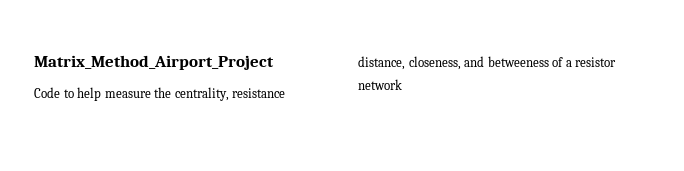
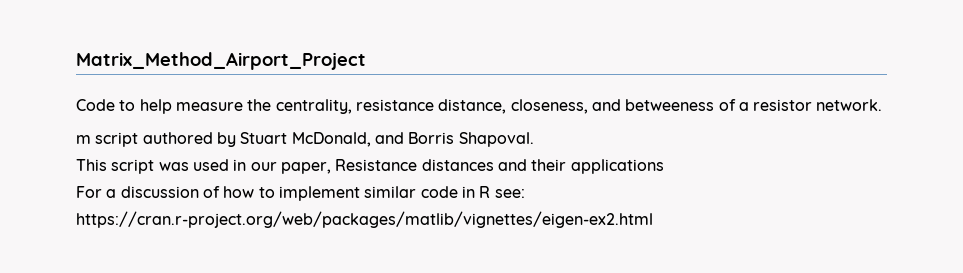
[358,79,402,90] network -> [816,99,883,111] [76,132,534,147] [76,159,664,174] [76,186,525,201] [76,211,653,228] network. // m script authored by Stuart McDonald, and Borris Shapoval. // This script was used in our paper, Resistance distances and their applications // For a discussion of how to implement similar code in R see: https://cran.r-project.org/web/packages/matlib/vignettes/eigen-ex2.html

